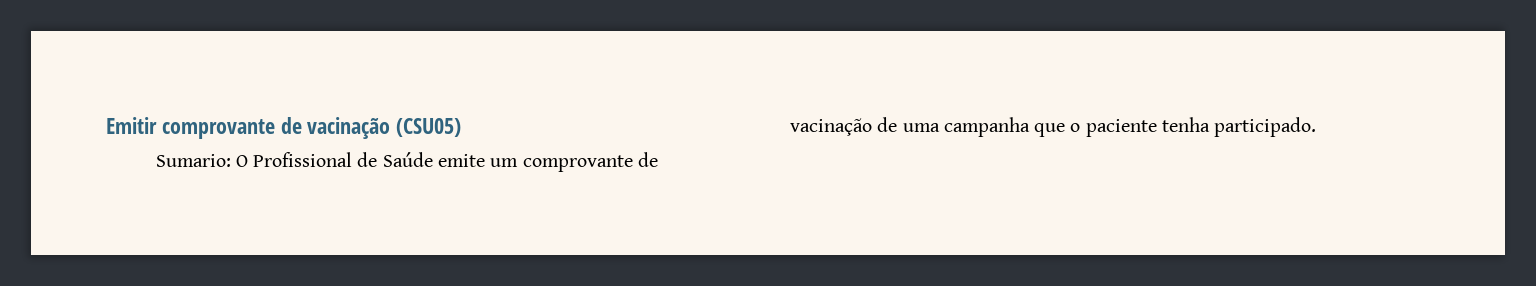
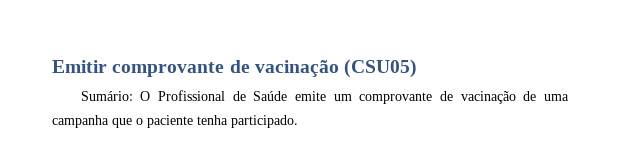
[155,154,231,167] Sumario: -> [80,91,133,101] Sumário:

